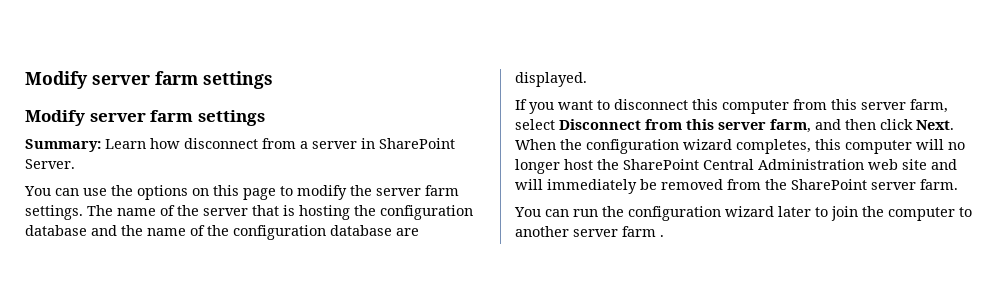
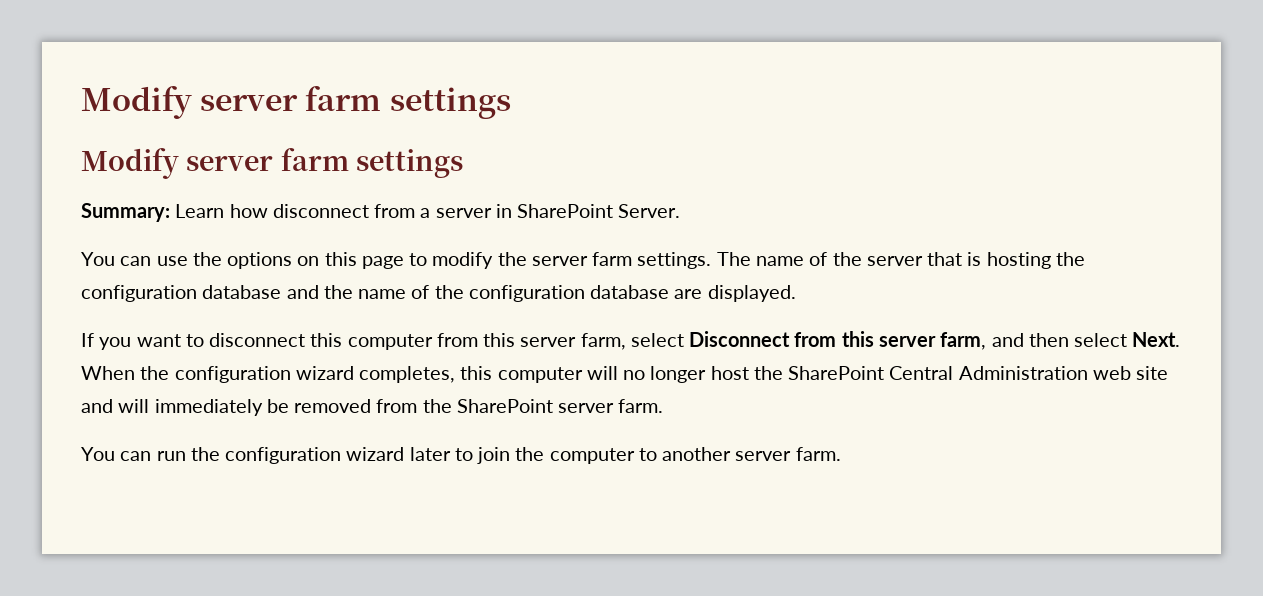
[880,119,913,130] click -> [1074,333,1128,347] select
[622,226,664,237] farm . -> [795,447,841,461] farm.

